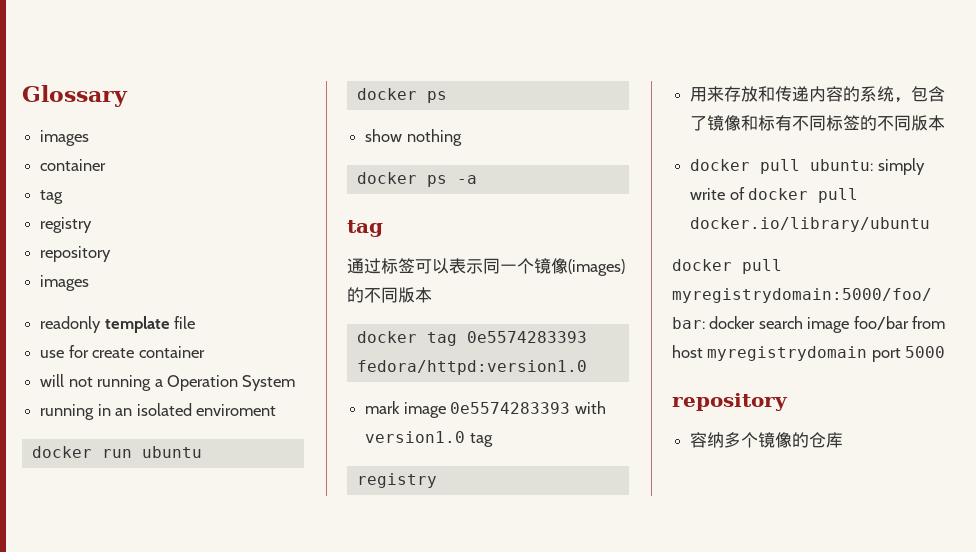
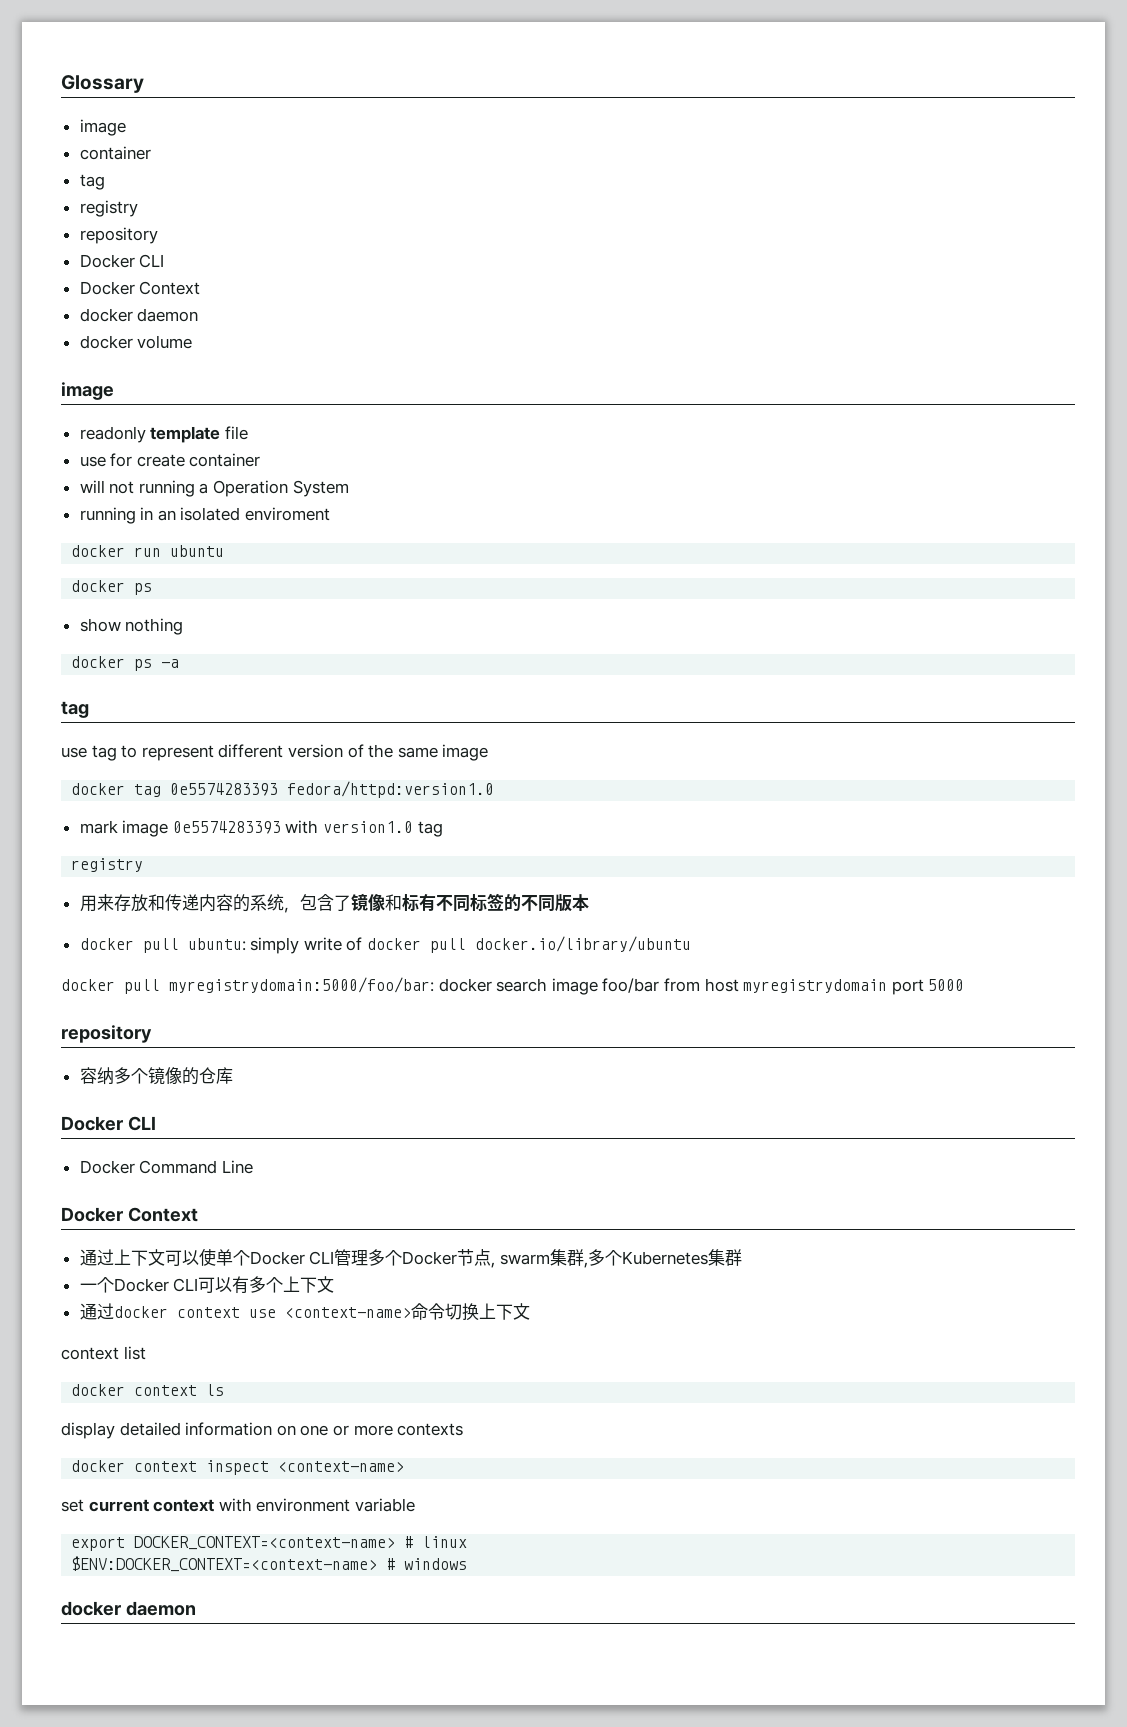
[40,130,90,146] images -> [79,119,126,136] image
[40,275,90,291] images -> [79,254,165,268] [79,281,201,295] [79,308,199,322] [79,335,193,349] [61,382,114,400] Docker CLI // Docker Context // docker daemon // docker volume // image
[347,258,625,276] [347,287,432,303] 通过标签可以表示同一个镜像(images)的不同版本 -> [61,744,489,761] use tag to represent different version of the same image
(844, 440) none -> [61,1116,156,1131] [79,1160,253,1174] [61,1207,198,1222] [79,1248,742,1268] [79,1276,335,1294] [79,1303,530,1321] [61,1346,146,1360] [71,1384,225,1396] [61,1422,464,1439] [71,1460,405,1475] [61,1498,415,1512] [71,1536,468,1551] [71,1556,468,1572] [61,1601,196,1616] // Docker CLI // Docker Command Line // Docker Context // 通过上下文可以使单个Docker CLI管理多个Docker节点, swarm集群,多个Kubernetes集群 // 一个Docker CLI可以有多个上下文 // 通过docker context use <context-name>命令切换上下文 // context list // docker context ls // display detailed information on one or more contexts // docker context inspect <context-name> // set current context with environment variable // export DOCKER_CONTEXT=<context-name> # linux // $ENV:DOCKER_CONTEXT=<context-name> # windows // docker daemon

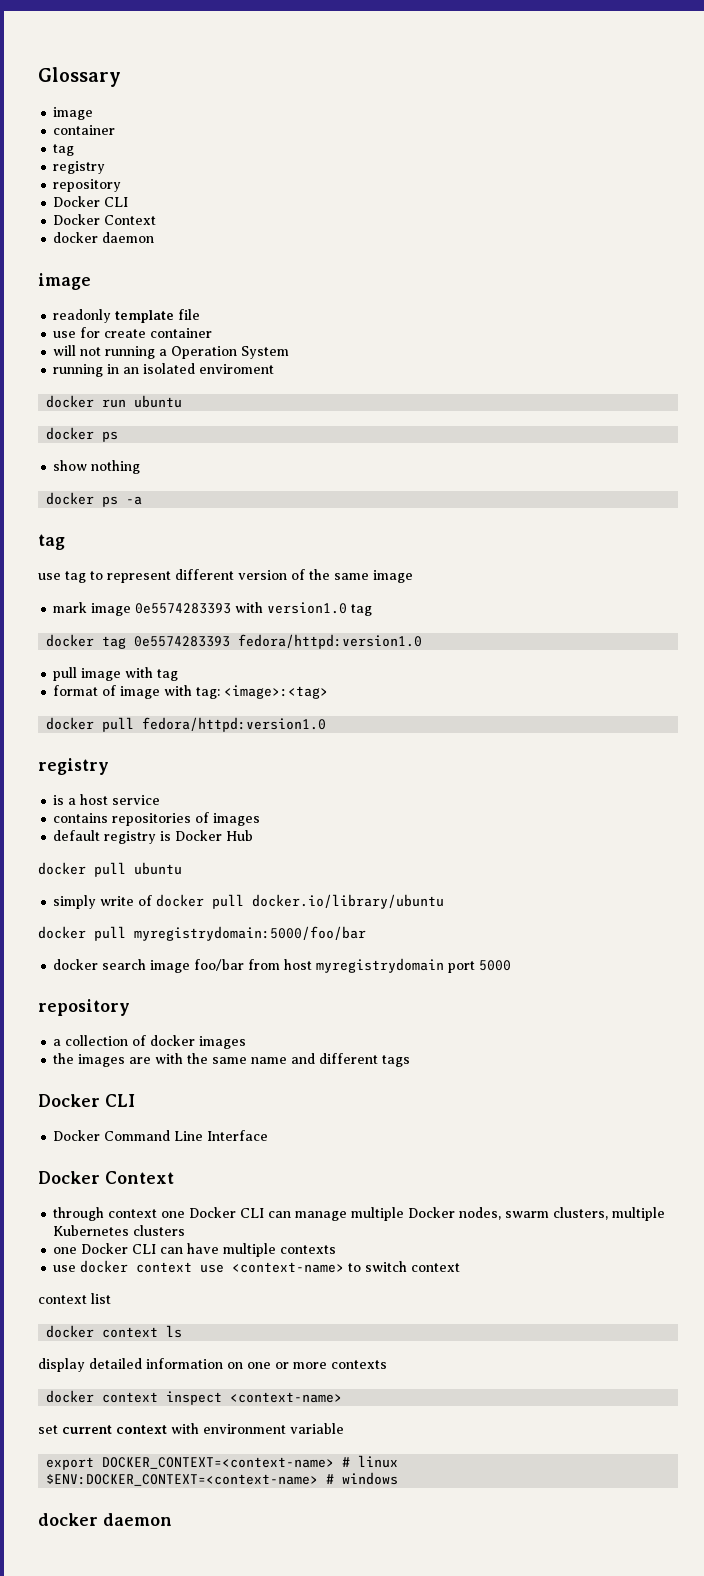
[79,335,193,349] // docker volume -> (155, 237) none
[71,781,495,798] // docker tag 0e5574283393 fedora/httpd:version1.0 -> (413, 576) none
[71,858,144,872] [79,893,589,913] [79,938,246,953] registry // 用来存放和传递内容的系统，包含了镜像和标有不同标签的不同版本 // docker pull ubuntu: -> [46,634,423,649] [53,667,179,681] [53,685,329,699] [46,717,327,732] [38,758,109,775] [53,794,161,805] [53,812,261,826] [53,830,254,844] [38,862,182,877] docker tag 0e5574283393 fedora/httpd:version1.0 // pull image with tag // format of image with tag: <image>:<tag> // docker pull fedora/httpd:version1.0 // registry // is a host service // contains repositories of images // default registry is Docker Hub // docker pull ubuntu //
[169,977,434,993] myregistrydomain:5000/foo/bar: -> [134,926,366,941] myregistrydomain:5000/foo/bar //
[79,1067,233,1085] 容纳多个镜像的仓库 -> [53,1035,247,1049] [53,1053,411,1067] a collection of docker images // the images are with the same name and different tags
[61,1207,198,1222] [79,1248,742,1268] [79,1276,335,1294] [79,1303,114,1320] // Docker Context // 通过上下文可以使单个Docker CLI管理多个Docker节点, swarm集群,多个Kubernetes集群 // 一个Docker CLI可以有多个上下文 // 通过 -> [207,1130,269,1141] [38,1171,174,1184] [53,1207,666,1221] [53,1225,186,1236] [53,1243,337,1257] [53,1265,77,1272] Interface // Docker Context // through context one Docker CLI can manage multiple Docker nodes, swarm clusters, multiple Kubernetes clusters // one Docker CLI can have multiple contexts // use
[410,1303,530,1321] 命令切换上下文 -> [348,1261,461,1272] to switch context

